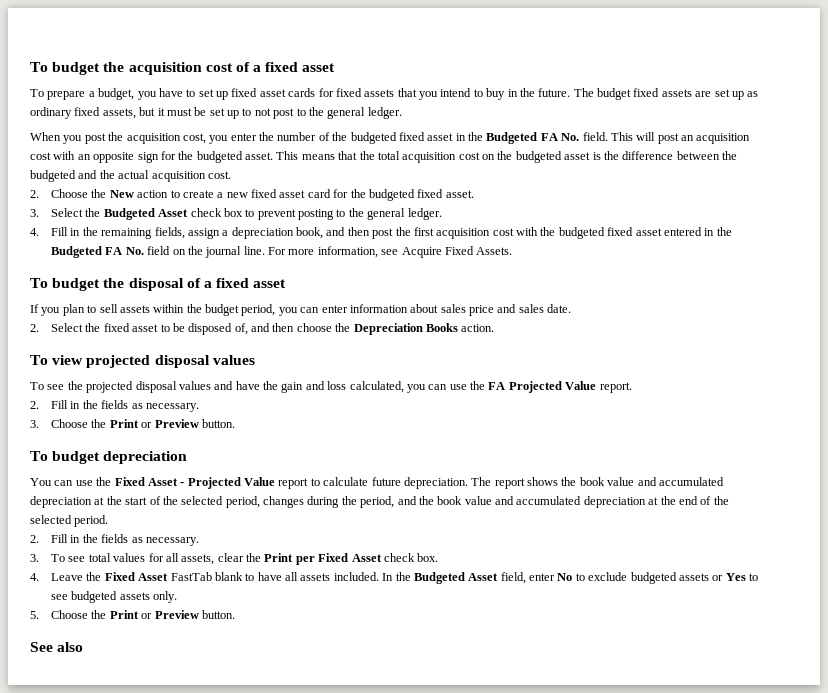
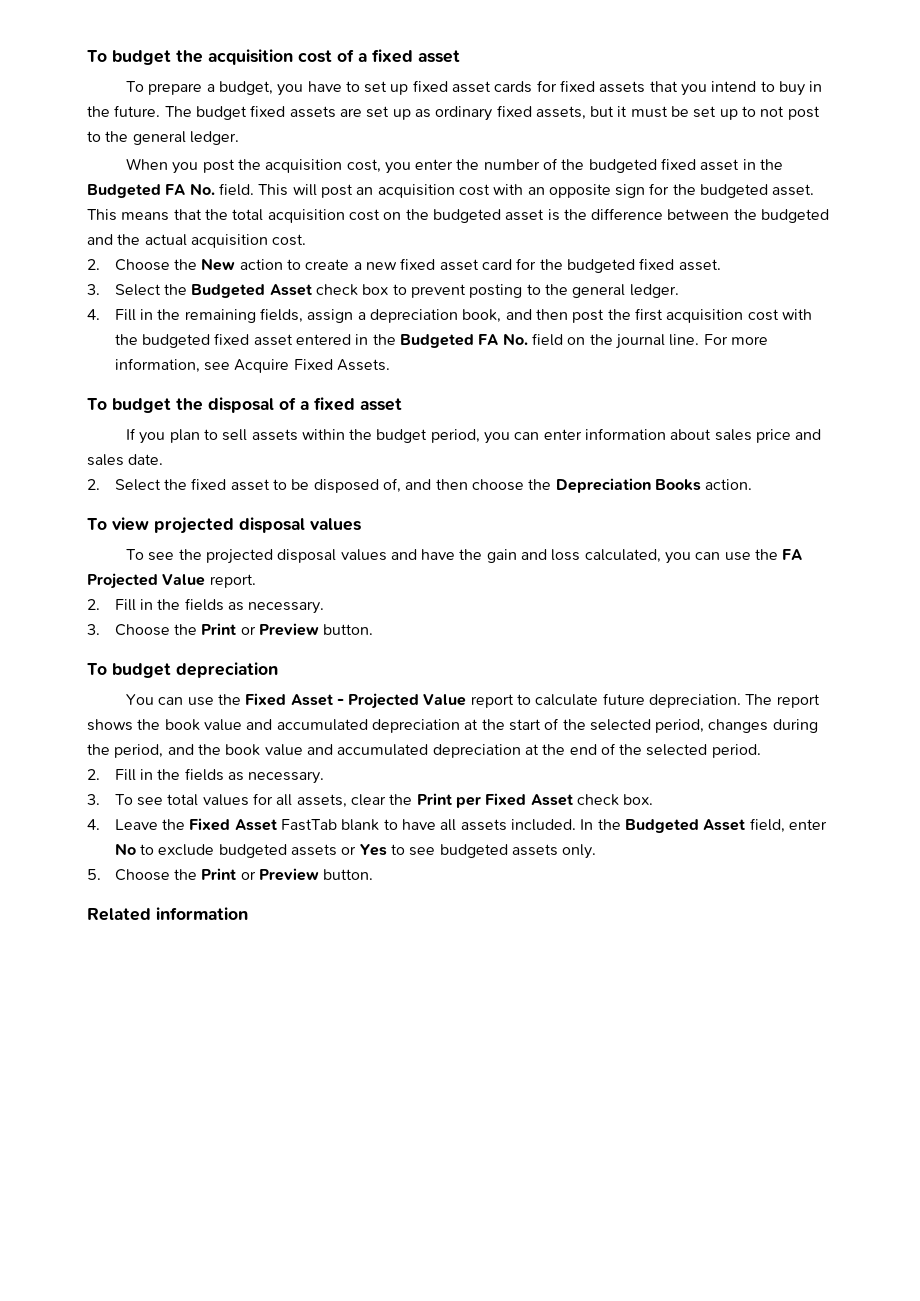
[30,642,84,652] See also -> [87,907,248,921] Related information

